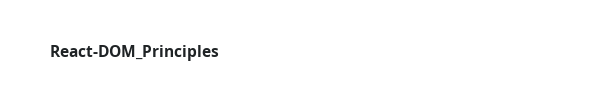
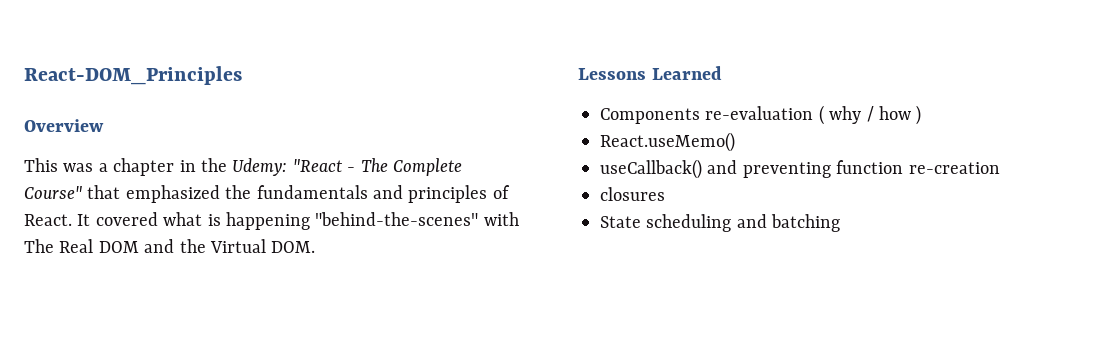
(219, 53) none -> [24,119,104,132] [24,158,462,176] [24,185,510,203] [24,212,519,230] [24,239,316,253] [578,66,722,80] [600,105,922,125] [600,132,735,152] [600,159,1000,179] [600,187,665,201] [600,214,841,232] // Overview // This was a chapter in the Udemy: "React - The Complete Course" that emphasized the fundamentals and principles of React. It covered what is happening "behind-the-scenes" with The Real DOM and the Virtual DOM. // Lessons Learned // Components re-evaluation ( why / how ) // React.useMemo() // useCallback() and preventing function re-creation // closures // State scheduling and batching

